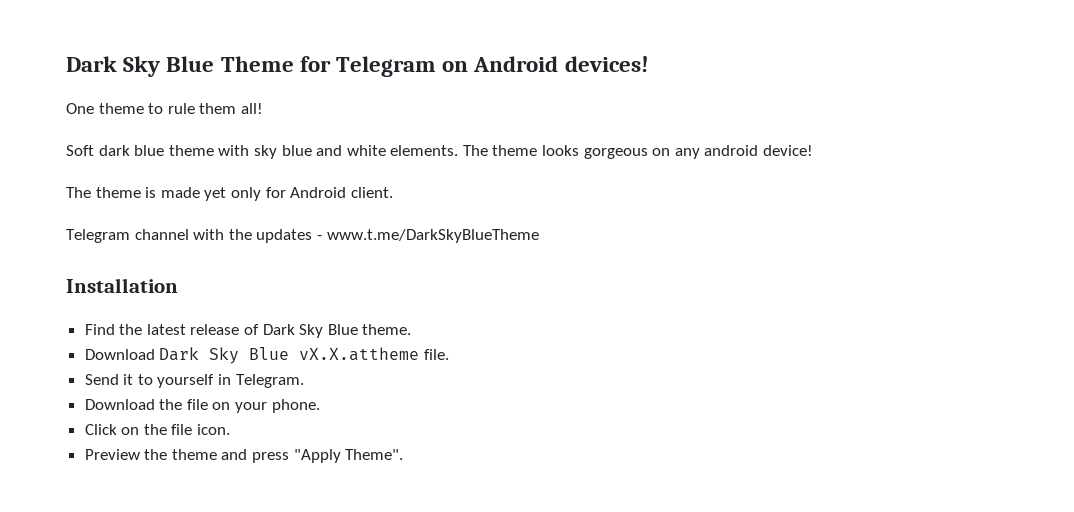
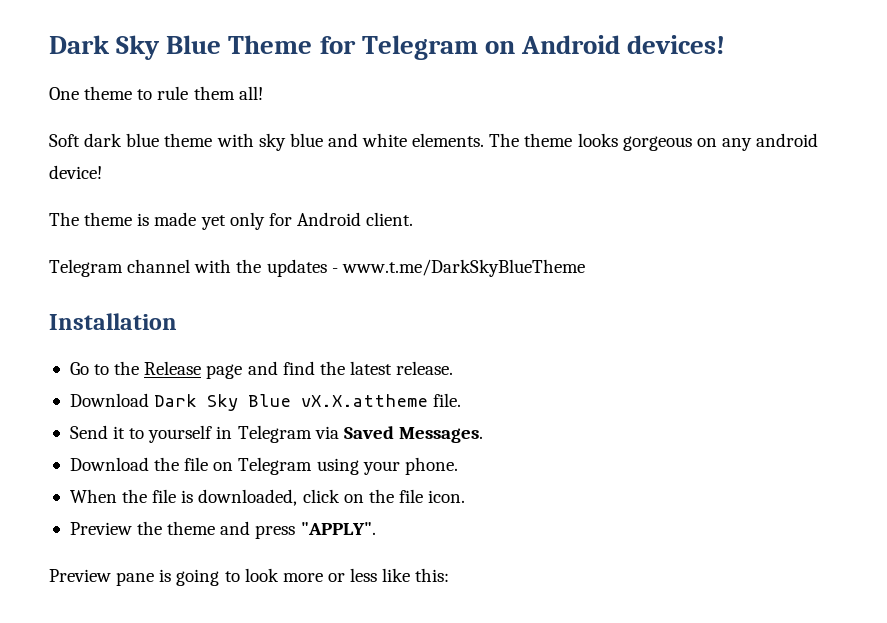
[84,324,412,338] Find the latest release of Dark Sky Blue theme. -> [69,361,454,379] Go to the Release page and find the latest release.
[235,374,304,388] Telegram. -> [237,425,483,443] Telegram via Saved Messages.
(231, 406) none -> [238,457,359,475] Telegram using
[84,424,117,435] Click -> [69,489,340,506] When the file is downloaded, click
[293,449,404,463] "Apply Theme". -> [300,522,376,535] [49,568,450,586] "APPLY". // Preview pane is going to look more or less like this:

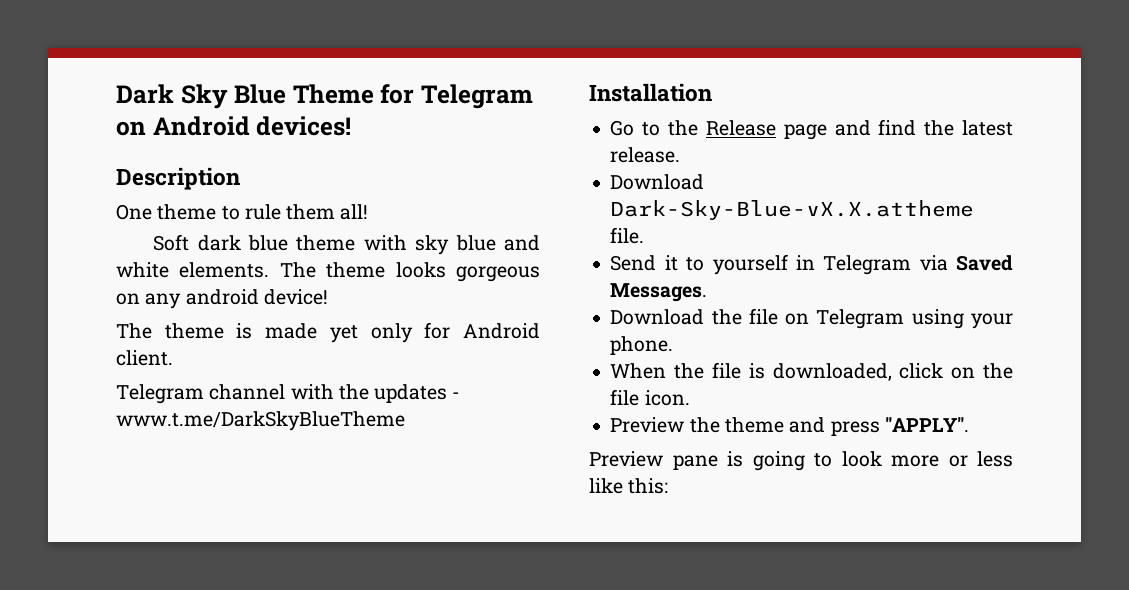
(726, 44) none -> [116,167,240,190] // Description
[154,394,429,411] Dark Sky Blue vX.X.attheme -> [610,200,975,220] Dark-Sky-Blue-vX.X.attheme

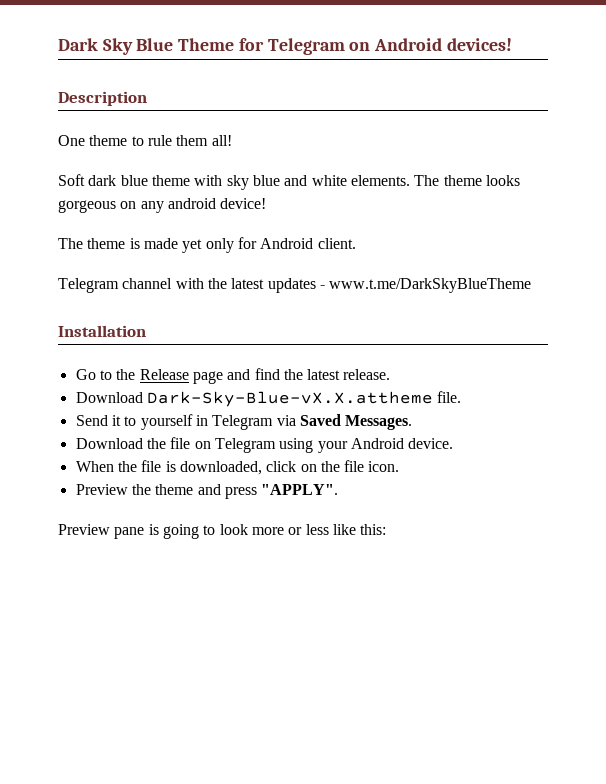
(369, 392) none -> [231,278,265,289] latest
[610,336,674,355] phone. -> [350,438,454,449] Android device.

